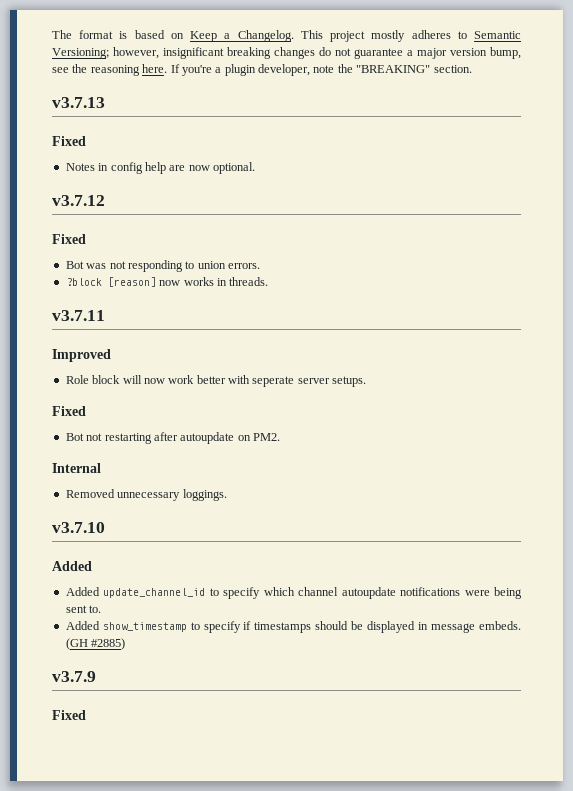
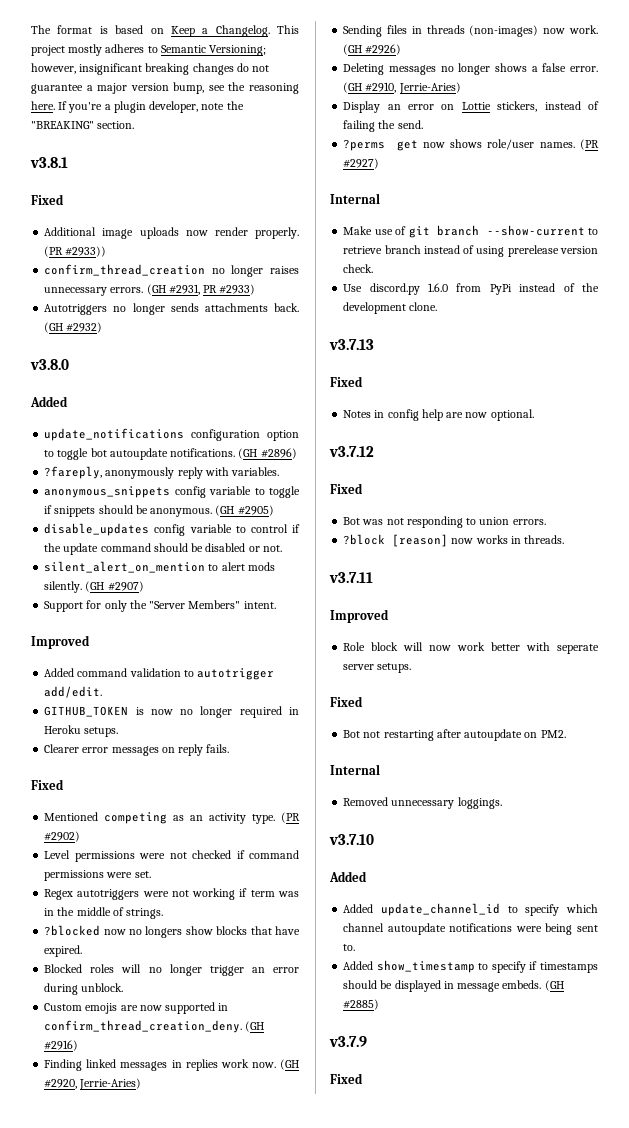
(472, 69) none -> [30,157,68,168] [31,194,64,205] [44,227,299,239] [44,246,107,257] [44,264,299,277] [44,284,256,296] [44,303,299,315] [44,322,103,333] [30,359,69,370] [30,396,68,407] [44,428,299,441] [44,448,297,460] [44,466,280,479] [44,486,300,498] [44,505,274,517] [44,523,300,536] [44,543,282,555] [44,561,275,573] [44,581,144,593] [44,600,276,612] [31,635,90,649] [44,668,275,680] [44,686,103,698] [44,706,300,718] [44,725,119,737] [44,744,230,756] [31,779,64,790] [44,812,300,824] [44,831,81,842] [44,850,299,862] [44,870,151,881] [44,888,300,900] [44,907,164,919] [44,925,301,938] [44,945,83,957] [44,964,299,976] [44,983,124,995] [44,1002,229,1014] [44,1020,265,1033] [44,1040,79,1051] [44,1059,300,1071] [44,1078,142,1090] [343,25,598,37] [343,44,402,55] [343,63,598,75] [343,82,461,94] [343,101,599,113] [343,120,423,132] [343,139,599,151] [343,158,380,169] [330,193,380,204] [343,225,598,238] [343,245,598,257] [343,264,374,273] [343,283,599,295] [343,302,438,314] // v3.8.1 // Fixed // Additional image uploads now render properly. (PR #2933)) // confirm_thread_creation no longer raises unnecessary errors. (GH #2931, PR #2933) // Autotriggers no longer sends attachments back. (GH #2932) // v3.8.0 // Added // update_notifications configuration option to toggle bot autoupdate notifications. (GH #2896) // ?fareply, anonymously reply with variables. // anonymous_snippets config variable to toggle if snippets should be anonymous. (GH #2905) // disable_updates config variable to control if the update command should be disabled or not. // silent_alert_on_mention to alert mods silently. (GH #2907) // Support for only the "Server Members" intent. // Improved // Added command validation to autotrigger add/edit. // GITHUB_TOKEN is now no longer required in Heroku setups. // Clearer error messages on reply fails. // Fixed // Mentioned competing as an activity type. (PR #2902) // Level permissions were not checked if command permissions were set. // Regex autotriggers were not working if term was in the middle of strings. // ?blocked now no longers show blocks that have expired. // Blocked roles will no longer trigger an error during unblock. // Custom emojis are now supported in confirm_thread_creation_deny. (GH #2916) // Finding linked messages in replies work now. (GH #2920, Jerrie-Aries) // Sending files in threads (non-images) now work. (GH #2926) // Deleting messages no longer shows a false error. (GH #2910, Jerrie-Aries) // Display an error on Lottie stickers, instead of failing the send. // ?perms get now shows role/user names. (PR #2927) // Internal // Make use of git branch --show-current to retrieve branch instead of using prerelease version check. // Use discord.py 1.6.0 from PyPi instead of the development clone.

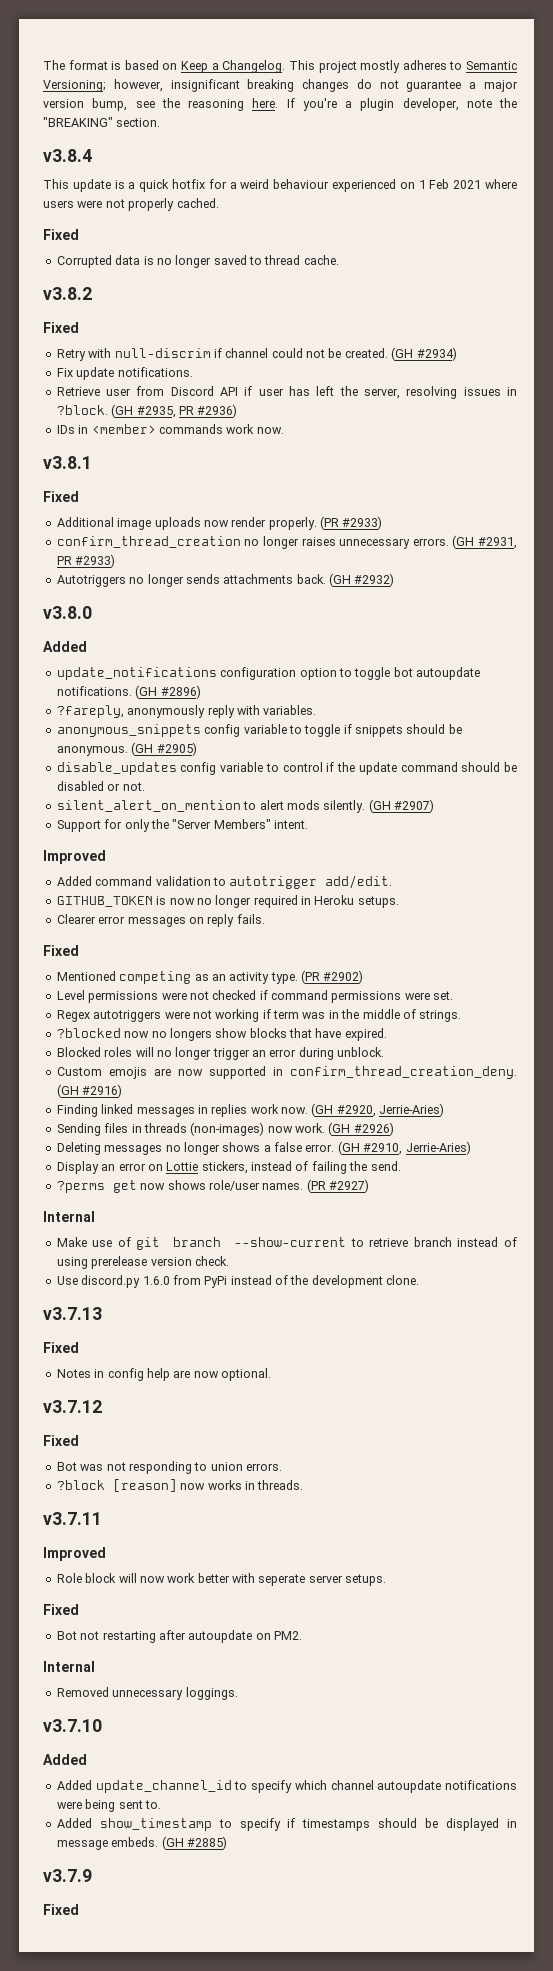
(135, 125) none -> [43,149,92,162] [43,179,518,192] [43,198,219,211] [43,229,79,240] [56,255,339,268] [43,287,92,300] [43,322,79,333] [56,347,457,361] [56,367,193,380] [56,386,517,399] [56,404,238,418] [56,424,284,434] // v3.8.4 // This update is a quick hotfix for a weird behaviour experienced on 1 Feb 2021 where users were not properly cached. // Fixed // Corrupted data is no longer saved to thread cache. // v3.8.2 // Fixed // Retry with null-discrim if channel could not be created. (GH #2934) // Fix update notifications. // Retrieve user from Discord API if user has left the server, resolving issues in ?block. (GH #2935, PR #2936) // IDs in <member> commands work now.
[65,246,107,257] #2933)) -> [342,516,383,530] #2933)

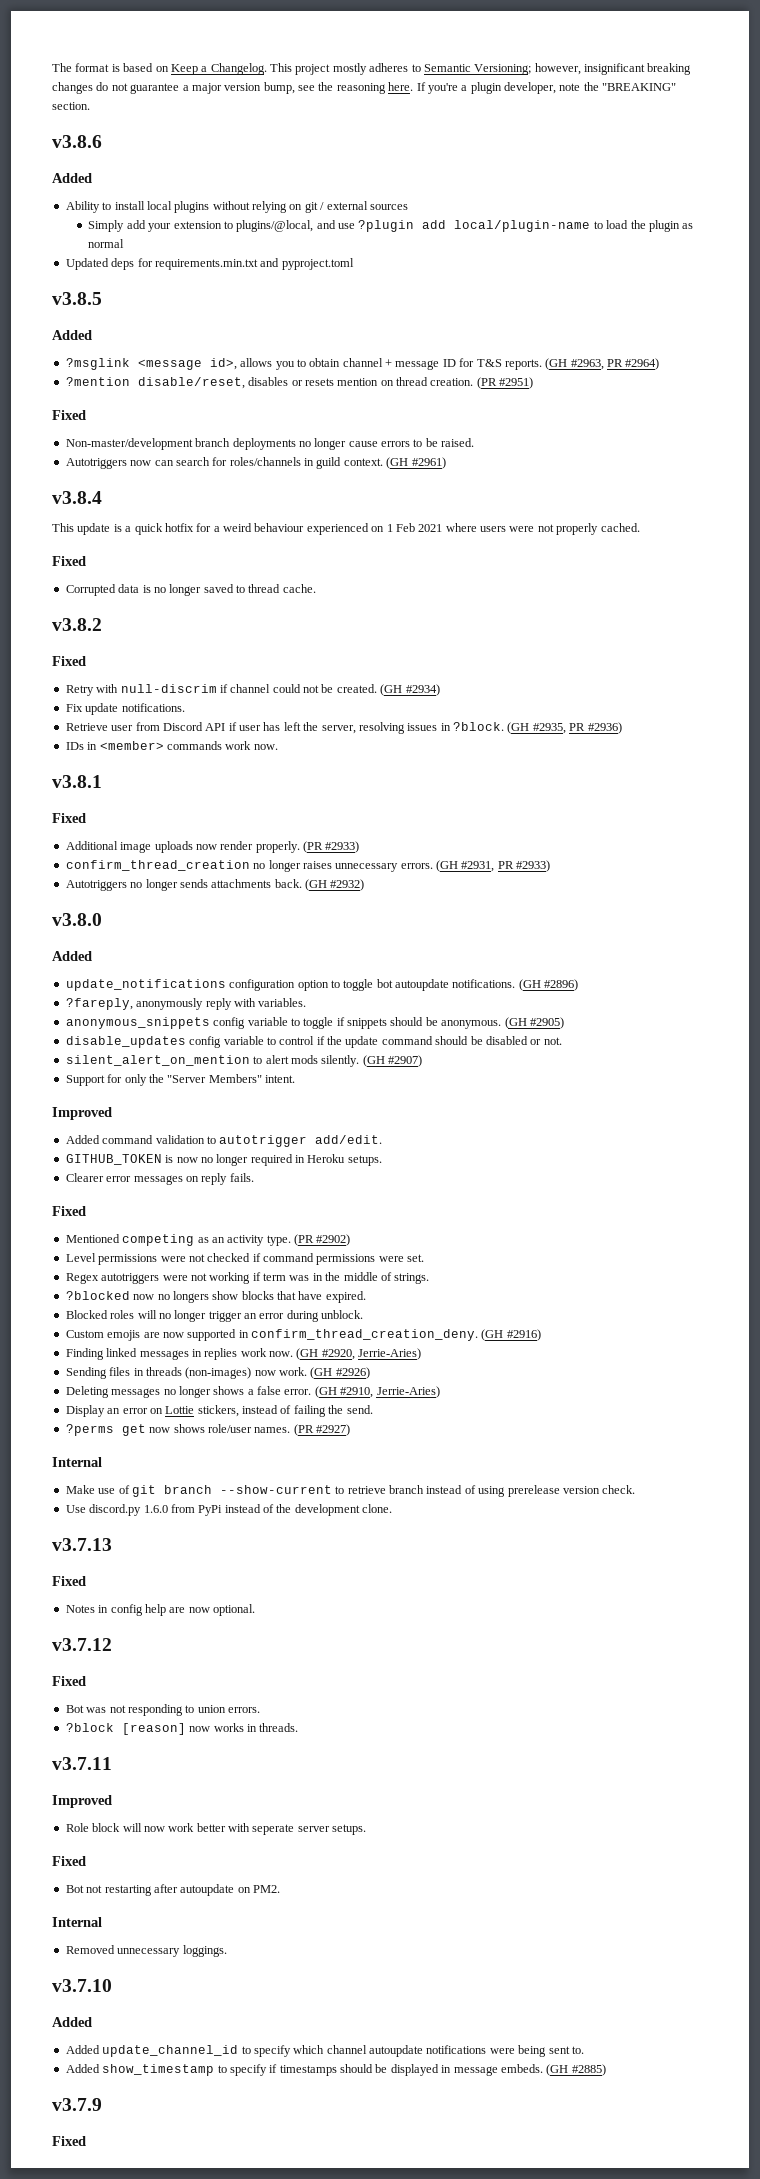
(161, 122) none -> [52,135,102,148] [52,173,92,183] [65,201,408,213] [88,220,694,232] [88,239,125,248] [65,258,354,270] [52,292,102,305] [52,330,92,340] [65,358,660,370] [65,377,534,389] [52,410,86,420] [65,438,475,450] [65,457,446,469] // v3.8.6 // Added // Ability to install local plugins without relying on git / external sources // Simply add your extension to plugins/@local, and use ?plugin add local/plugin-name to load the plugin as normal // Updated deps for requirements.min.txt and pyproject.toml // v3.8.5 // Added // ?msglink <message id>, allows you to obtain channel + message ID for T&S reports. (GH #2963, PR #2964) // ?mention disable/reset, disables or resets mention on thread creation. (PR #2951) // Fixed // Non-master/development branch deployments no longer cause errors to be raised. // Autotriggers now can search for roles/channels in guild context. (GH #2961)

